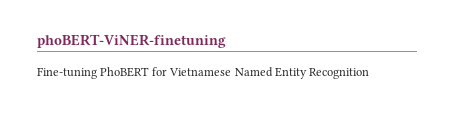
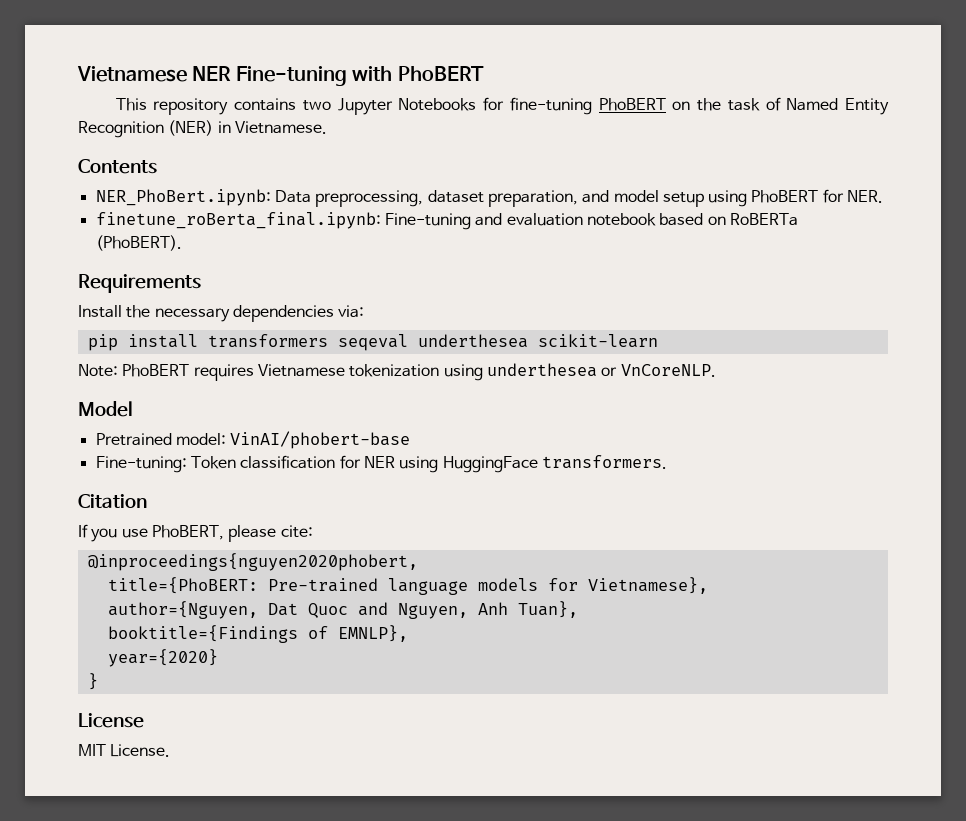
[37,34,226,48] [37,67,370,79] phoBERT-ViNER-finetuning // Fine-tuning PhoBERT for Vietnamese Named Entity Recognition -> [77,66,484,86] [115,97,889,115] [78,120,327,138] [78,159,157,174] [95,189,884,207] [95,212,798,230] [95,235,182,251] [78,274,201,293] [78,305,365,322] [87,334,658,351] [78,363,716,381] [78,401,133,417] [95,431,411,449] [95,455,667,473] [78,494,147,508] [78,524,313,542] [87,553,418,571] [107,577,708,595] [107,601,578,619] [107,625,408,643] [107,649,218,667] [87,673,98,690] [78,713,144,728] [78,744,171,757] Vietnamese NER Fine-tuning with PhoBERT // This repository contains two Jupyter Notebooks for fine-tuning PhoBERT on the task of Named Entity Recognition (NER) in Vietnamese. // Contents // NER_PhoBert.ipynb: Data preprocessing, dataset preparation, and model setup using PhoBERT for NER. // finetune_roBerta_final.ipynb: Fine-tuning and evaluation notebook based on RoBERTa (PhoBERT). // Requirements // Install the necessary dependencies via: // pip install transformers seqeval underthesea scikit-learn // Note: PhoBERT requires Vietnamese tokenization using underthesea or VnCoreNLP. // Model // Pretrained model: VinAI/phobert-base // Fine-tuning: Token classification for NER using HuggingFace transformers. // Citation // If you use PhoBERT, please cite: // @inproceedings{nguyen2020phobert, // title={PhoBERT: Pre-trained language models for Vietnamese}, // author={Nguyen, Dat Quoc and Nguyen, Anh Tuan}, // booktitle={Findings of EMNLP}, // year={2020} // } // License // MIT License.

